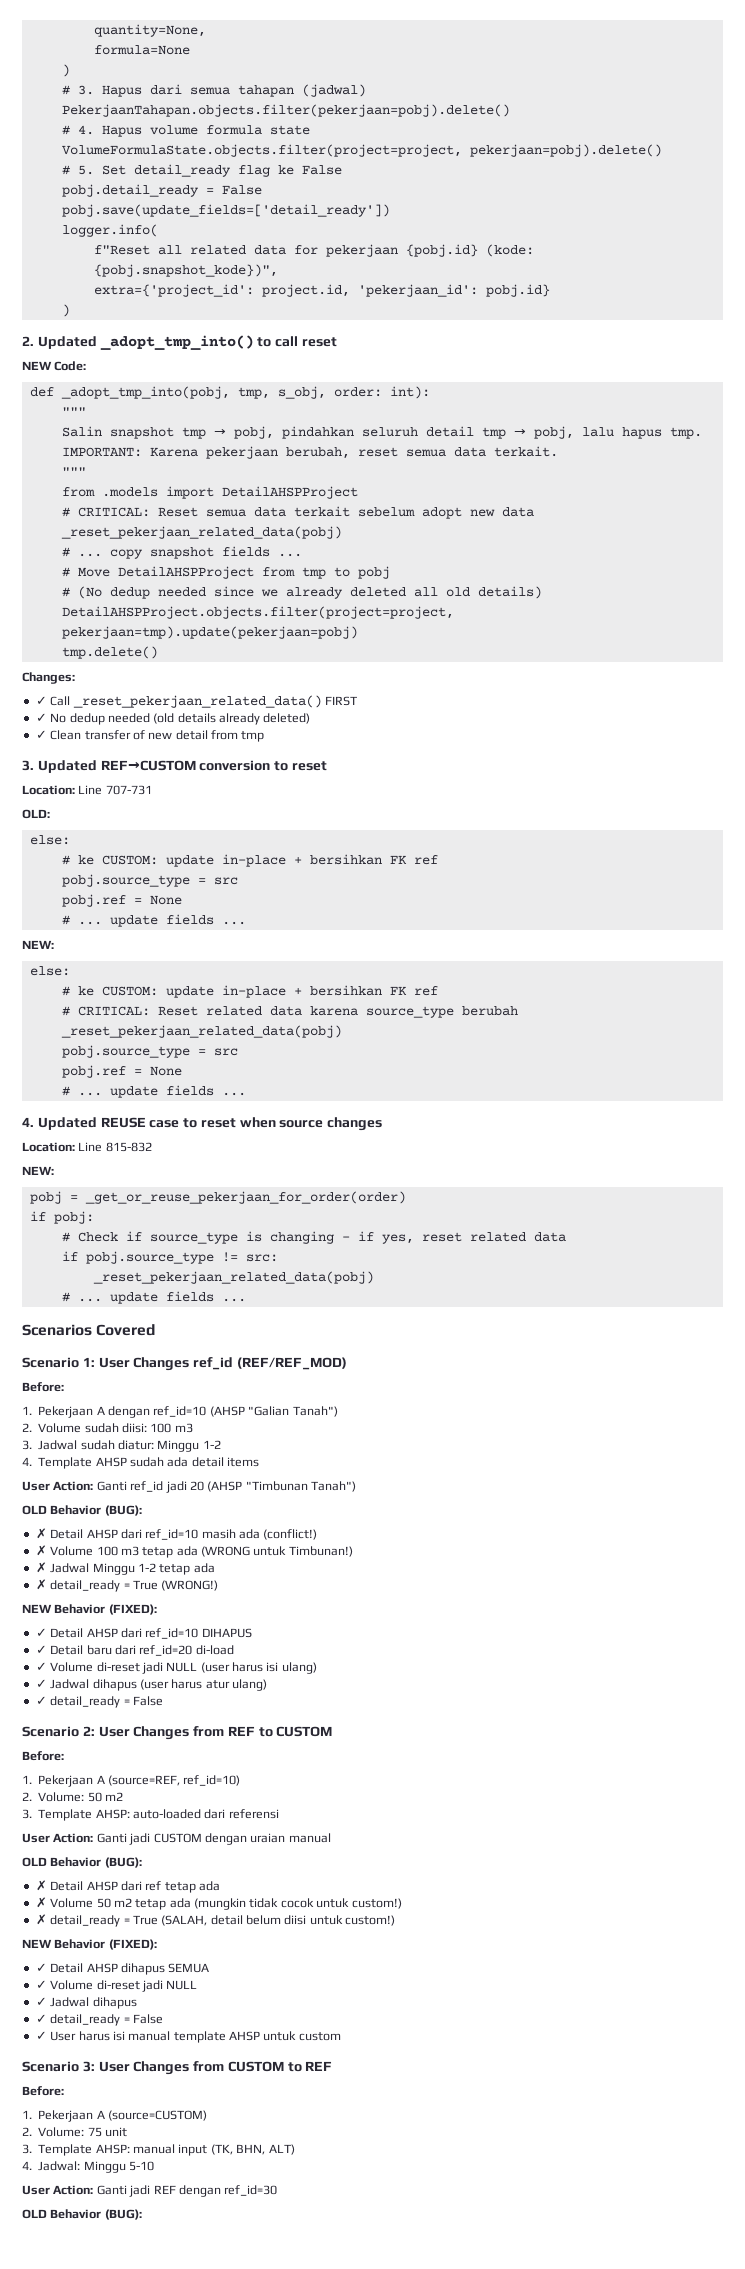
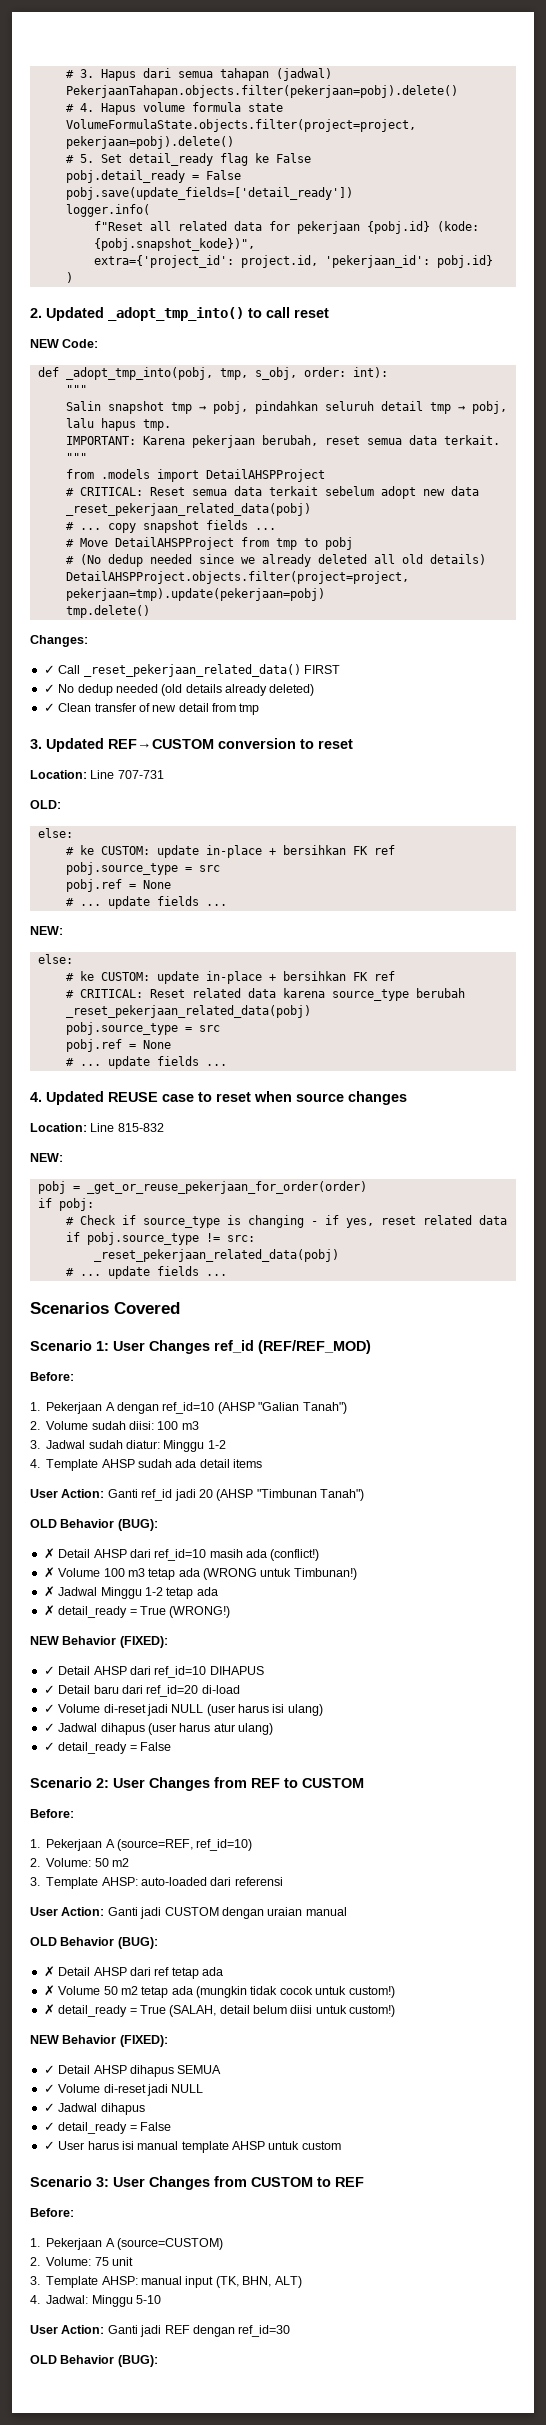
[93,24,206,37] [93,45,190,55] [61,64,70,77] quantity=None, // formula=None // ) // -> (65, 74) none

